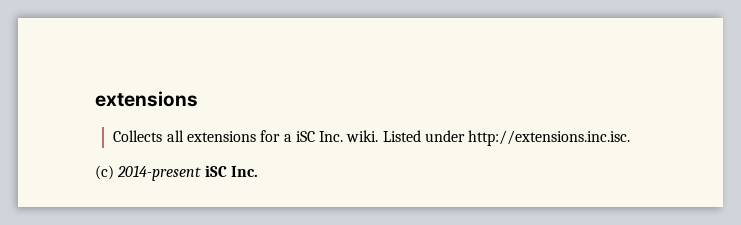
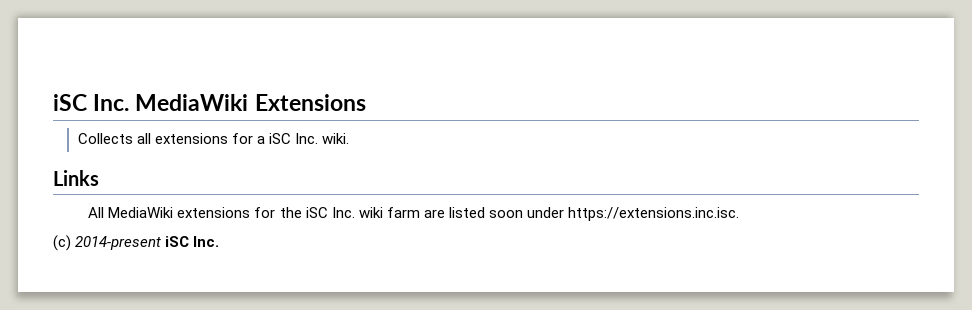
[95,91,198,107] extensions -> [53,94,366,111] iSC Inc. MediaWiki Extensions
[382,130,631,146] Listed under http://extensions.inc.isc. -> [53,170,99,186] [88,207,739,221] // Links // All MediaWiki extensions for the iSC Inc. wiki farm are listed soon under https://extensions.inc.isc.

